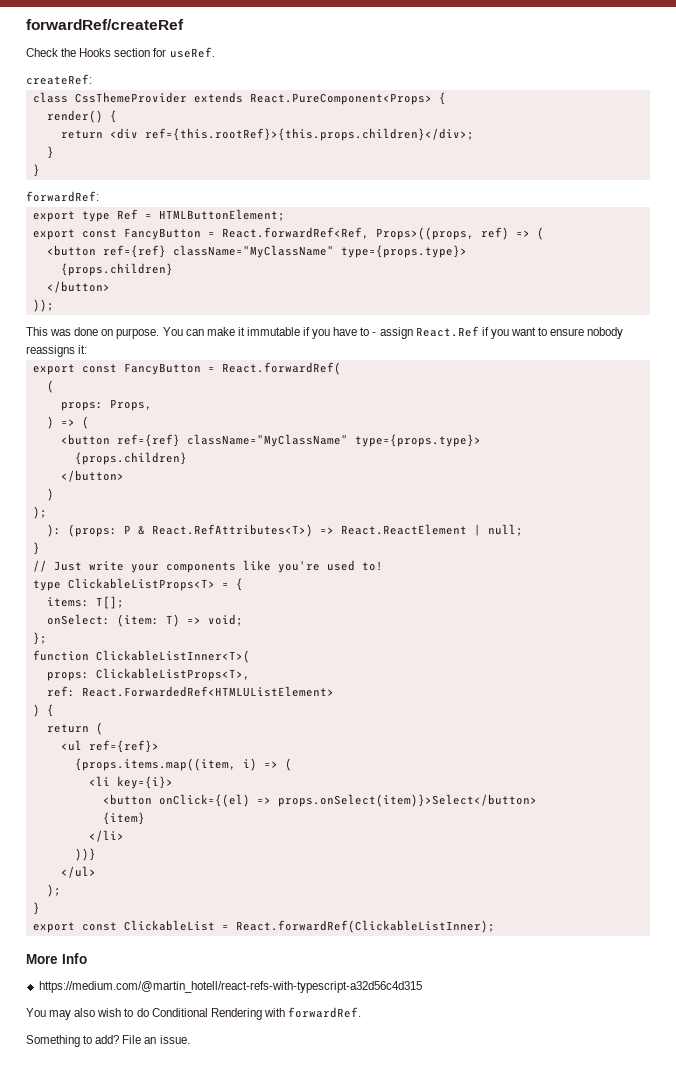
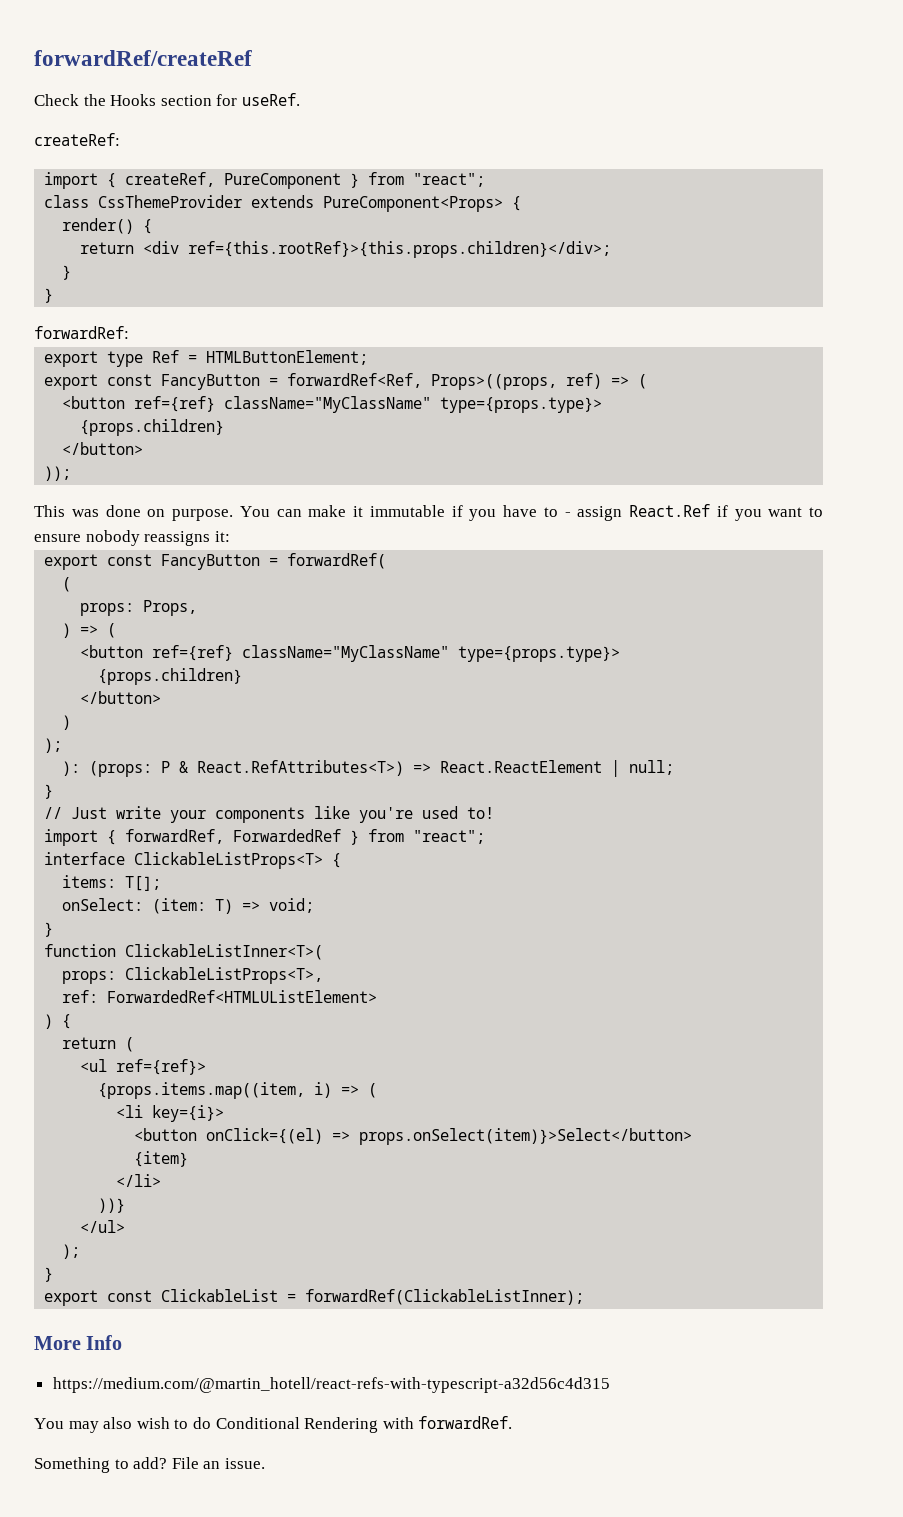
(92, 79) none -> [44,172,486,189] // import { createRef, PureComponent } from "react";
[249,93,432,105] React.PureComponent<Props> -> [323,196,504,212] PureComponent<Props>
[221,227,369,239] React.forwardRef<Ref, -> [287,373,423,388] forwardRef<Ref,
[221,362,341,375] React.forwardRef( -> [287,553,387,569] forwardRef(
[32,578,229,591] type ClickableListProps<T> = -> [44,829,486,846] [44,852,324,869] import { forwardRef, ForwardedRef } from "react"; // interface ClickableListProps<T>
[32,632,47,645] }; -> [44,922,54,937] }
[81,686,334,697] React.ForwardedRef<HTMLUListElement> -> [107,990,378,1003] ForwardedRef<HTMLUListElement>
[235,920,495,933] React.forwardRef(ClickableListInner); -> [305,1289,585,1305] forwardRef(ClickableListInner);

